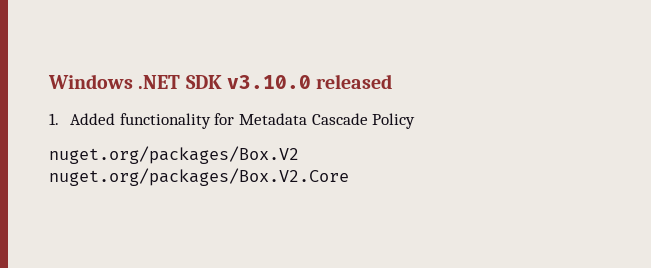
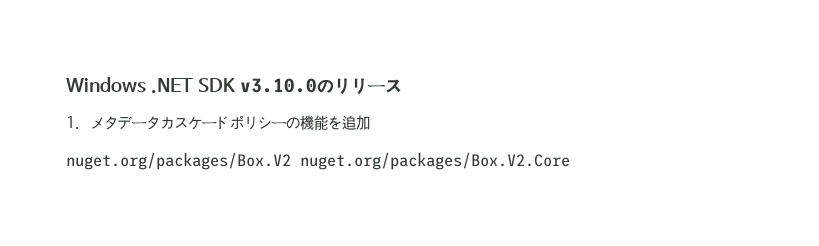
[316,74,393,89] released -> [316,78,402,95] のリリース
[70,113,416,129] Added functionality for Metadata Cascade Policy -> [89,115,370,130] メタデータカスケードポリシーの機能を追加

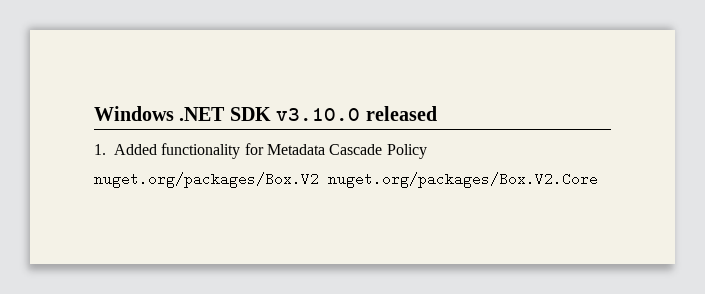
[316,78,402,95] のリリース -> [365,106,437,121] released
[89,115,370,130] メタデータカスケードポリシーの機能を追加 -> [114,143,427,159] Added functionality for Metadata Cascade Policy

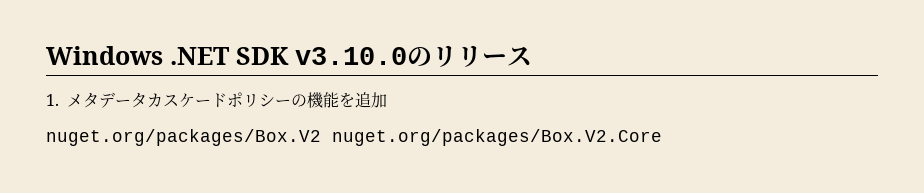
[365,106,437,121] released -> [407,45,532,67] のリリース
[114,143,427,159] Added functionality for Metadata Cascade Policy -> [67,92,387,108] メタデータカスケードポリシーの機能を追加

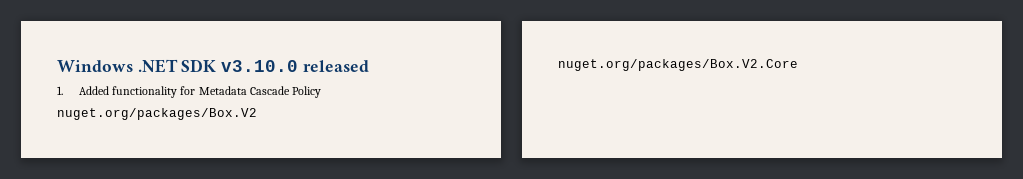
[407,45,532,67] のリリース -> [302,60,369,72] released
[67,92,387,108] メタデータカスケードポリシーの機能を追加 -> [78,86,322,98] Added functionality for Metadata Cascade Policy

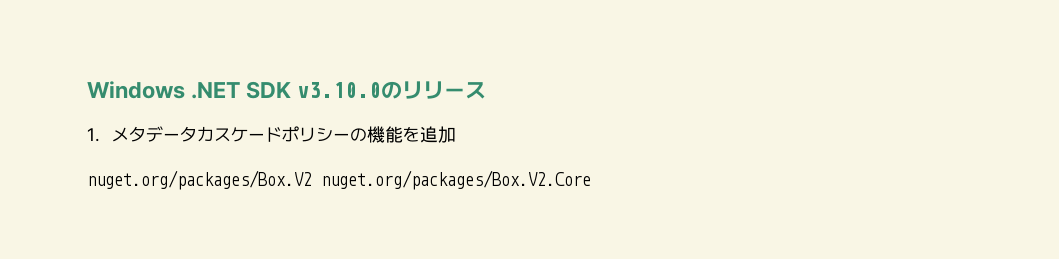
[302,60,369,72] released -> [381,81,487,99] のリリース
[78,86,322,98] Added functionality for Metadata Cascade Policy -> [111,126,456,143] メタデータカスケードポリシーの機能を追加

